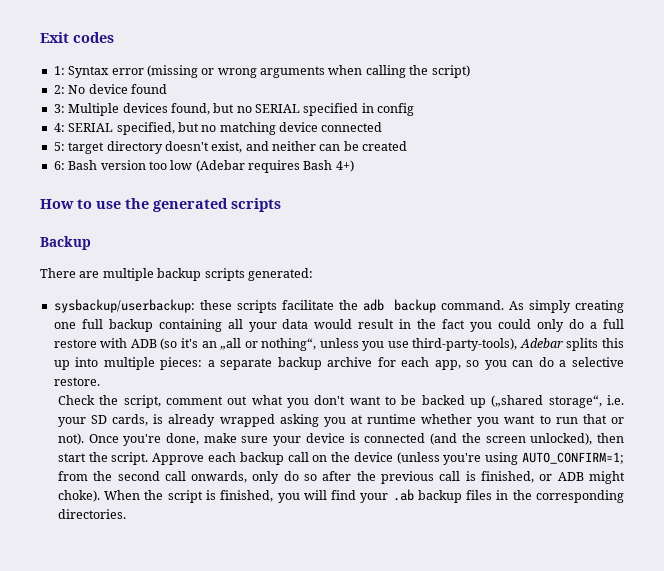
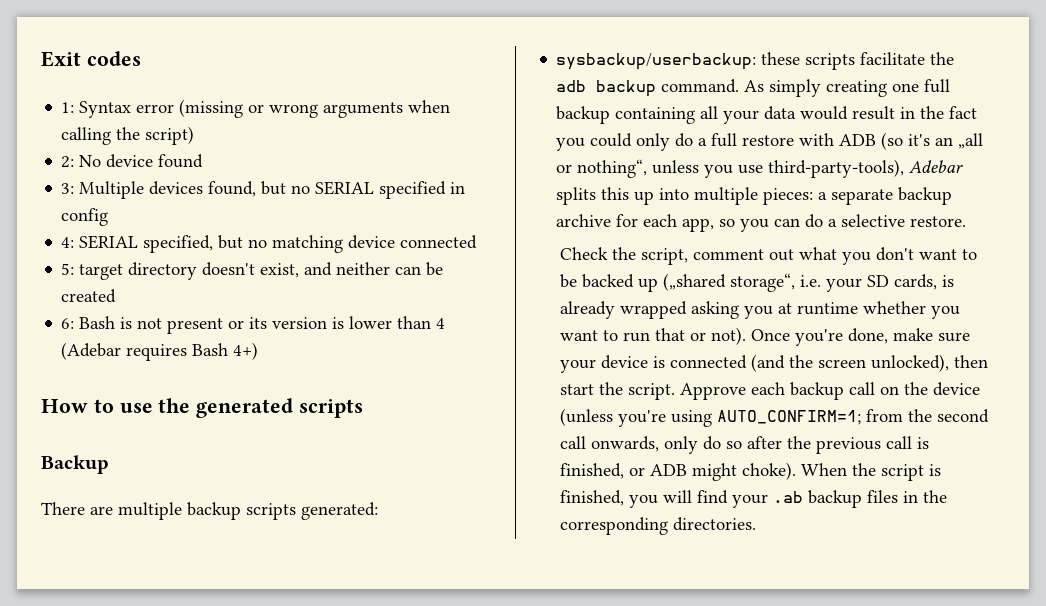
[100,160,193,170] version too low -> [120,316,446,334] is not present or its version is lower than 4

